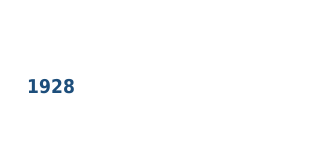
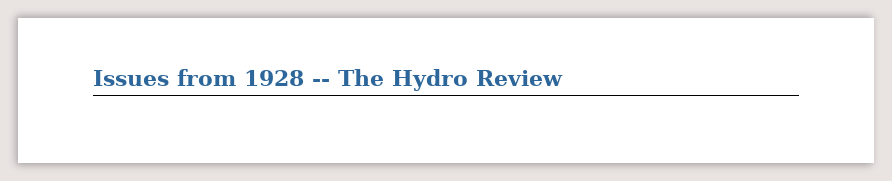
[27,78,75,94] 1928 -> [93,69,563,91] Issues from 1928 -- The Hydro Review

